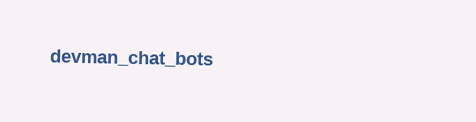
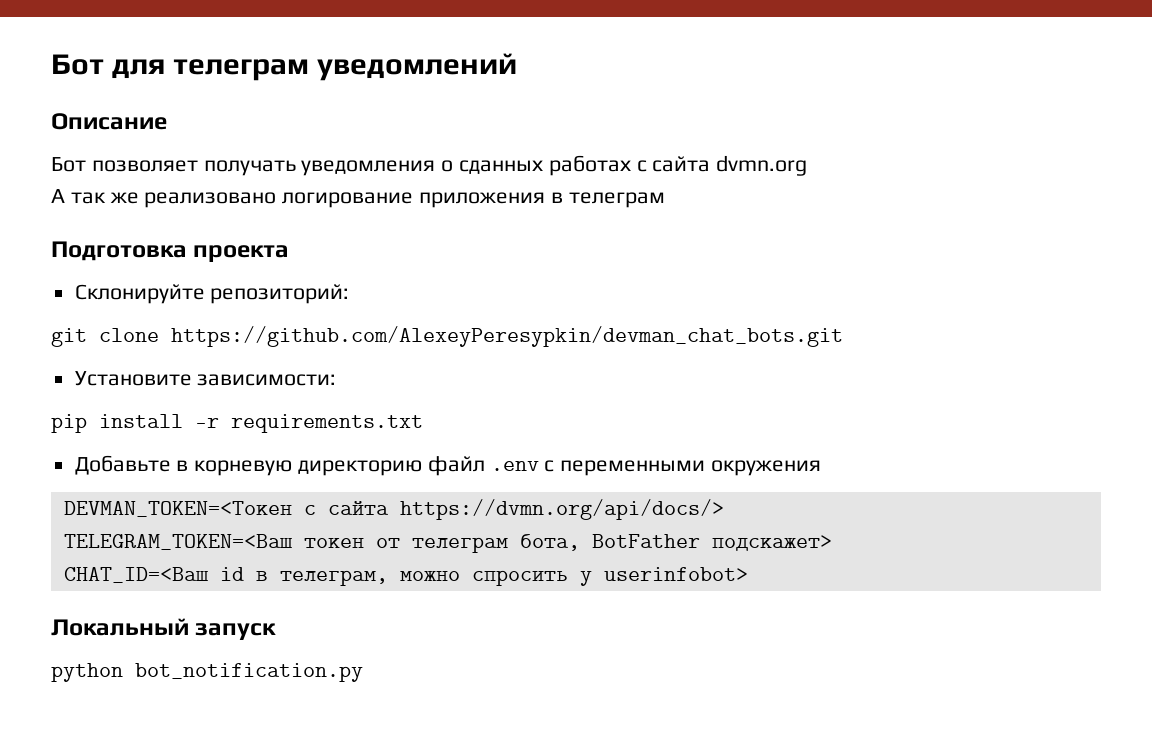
[49,49,214,68] devman_chat_bots -> [51,53,518,81] [51,113,167,130] [51,155,808,176] [51,189,665,208] [51,241,290,262] [74,284,350,304] [51,326,843,347] [74,371,337,386] [51,414,423,433] [74,455,822,476] [63,499,724,520] [63,534,832,553] [63,567,748,586] [51,618,277,640] [51,663,363,682] Бот для телеграм уведомлений // Описание // Бот позволяет получать уведомления о сданных работах с сайта dvmn.org // А так же реализовано логирование приложения в телеграм // Подготовка проекта // Склонируйте репозиторий: // git clone https://github.com/AlexeyPeresypkin/devman_chat_bots.git // Установите зависимости: // pip install -r requirements.txt // Добавьте в корневую директорию файл .env с переменными окружения // DEVMAN_TOKEN=<Токен с сайта https://dvmn.org/api/docs/> // TELEGRAM_TOKEN=<Ваш токен от телеграм бота, BotFather подскажет> // CHAT_ID=<Ваш id в телеграм, можно спросить у userinfobot> // Локальный запуск // python bot_notification.py

